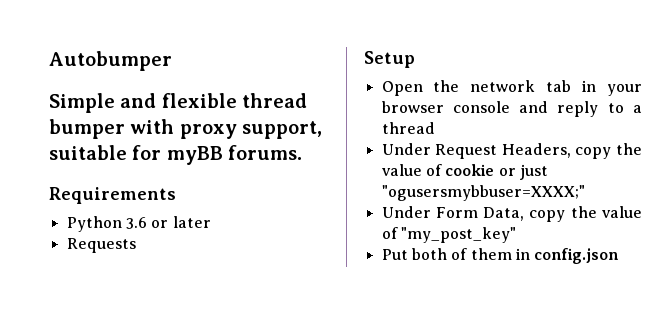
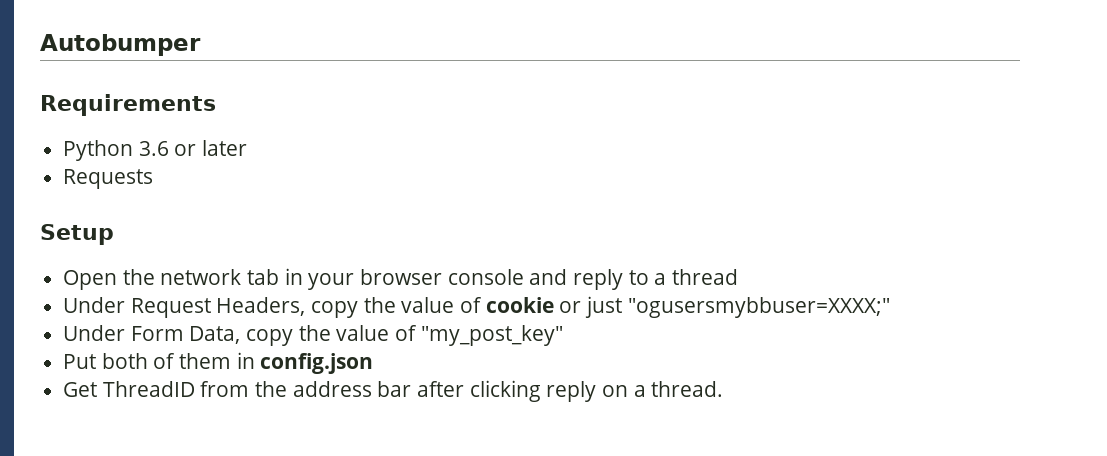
[49,93,308,113] [49,119,323,139] [49,145,303,165] // Simple and flexible thread bumper with proxy support, suitable for myBB forums. -> (201, 45) none
(620, 256) none -> [63,380,724,402] // Get ThreadID from the address bar after clicking reply on a thread.

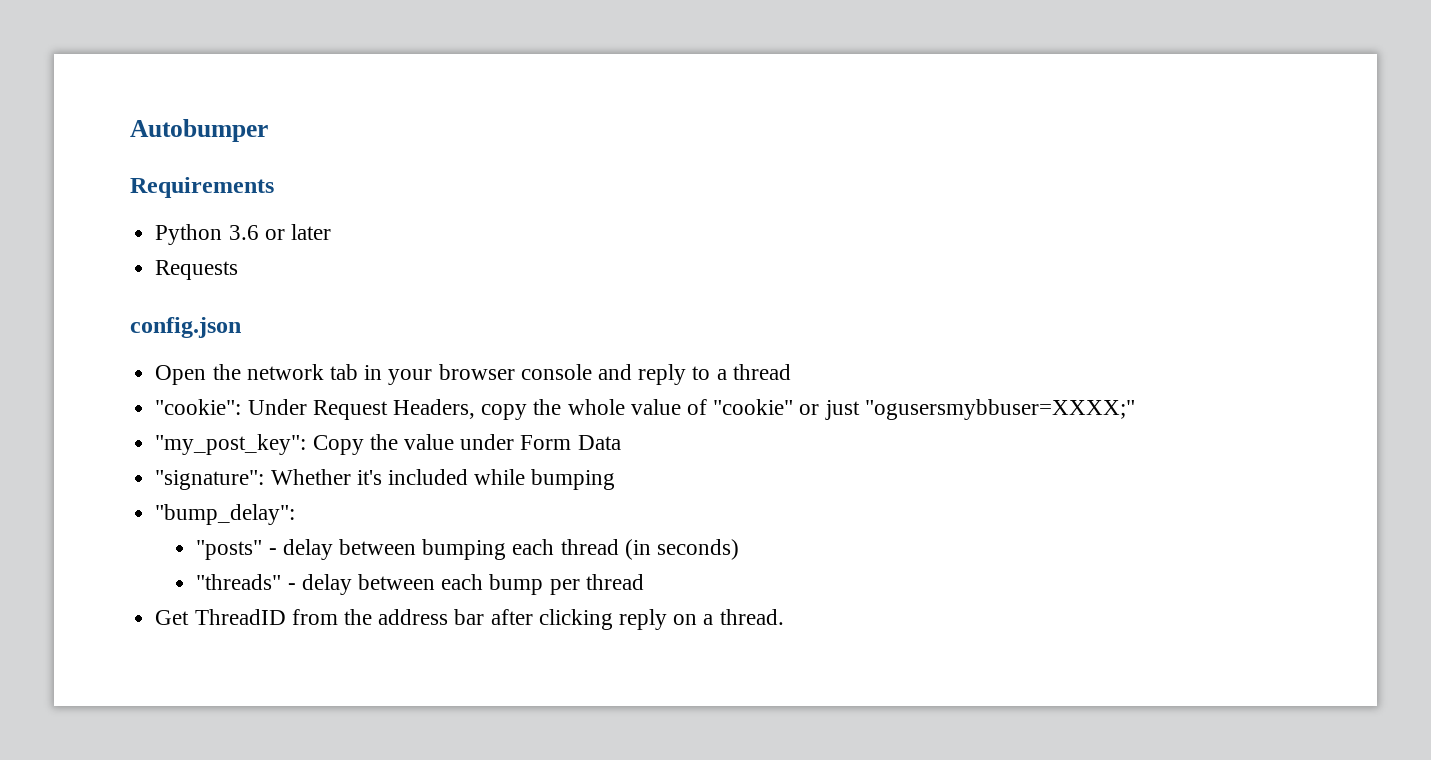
[40,224,114,245] Setup -> [130,317,241,338] config.json
(739, 277) none -> [155,399,242,415] "cookie":
[401,297,554,313] value of cookie -> [567,399,794,415] whole value of "cookie"
[63,325,563,346] [63,352,374,374] Under Form Data, copy the value of "my_post_key" // Put both of them in config.json -> [155,434,621,455] [155,469,616,490] [155,504,296,525] [196,539,740,560] [196,574,644,595] "my_post_key": Copy the value under Form Data // "signature": Whether it's included while bumping // "bump_delay": // "posts" - delay between bumping each thread (in seconds) // "threads" - delay between each bump per thread

